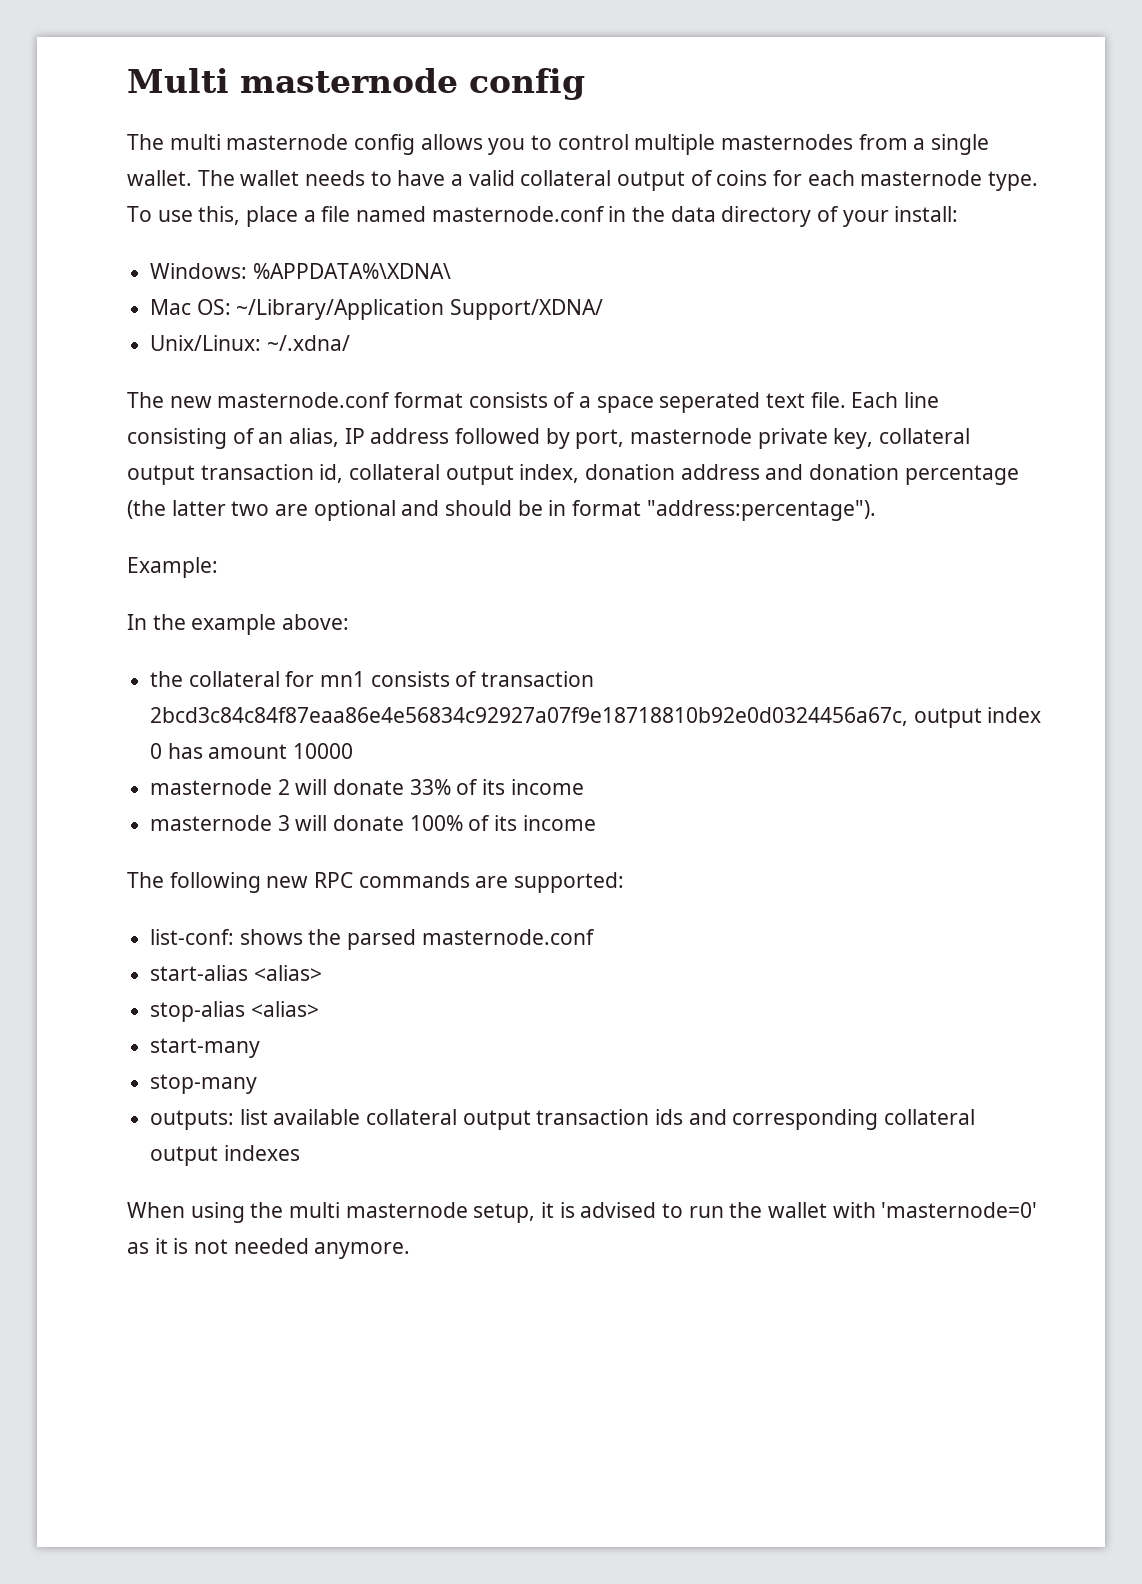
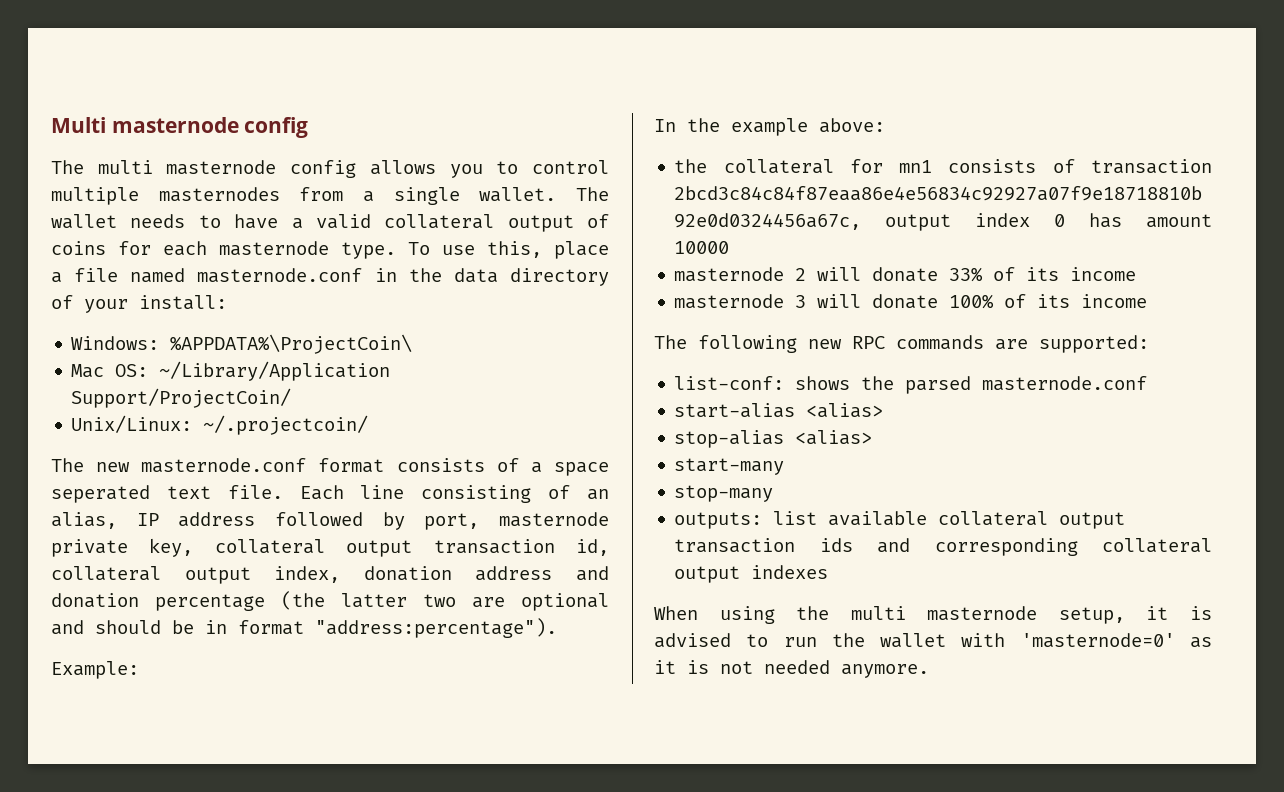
[252,263,451,279] %APPDATA%\XDNA\ -> [170,334,413,354] %APPDATA%\ProjectCoin\
[450,299,604,320] Support/XDNA/ -> [71,388,292,408] Support/ProjectCoin/
[266,335,350,351] ~/.xdna/ -> [203,415,369,435] ~/.projectcoin/

